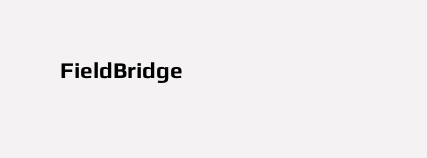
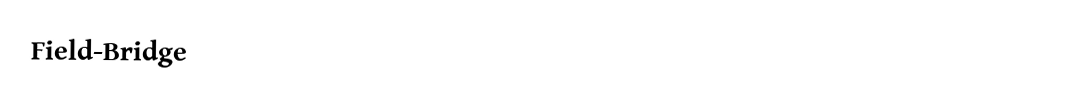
[60,62,183,83] FieldBridge -> [30,38,188,68] Field-Bridge

